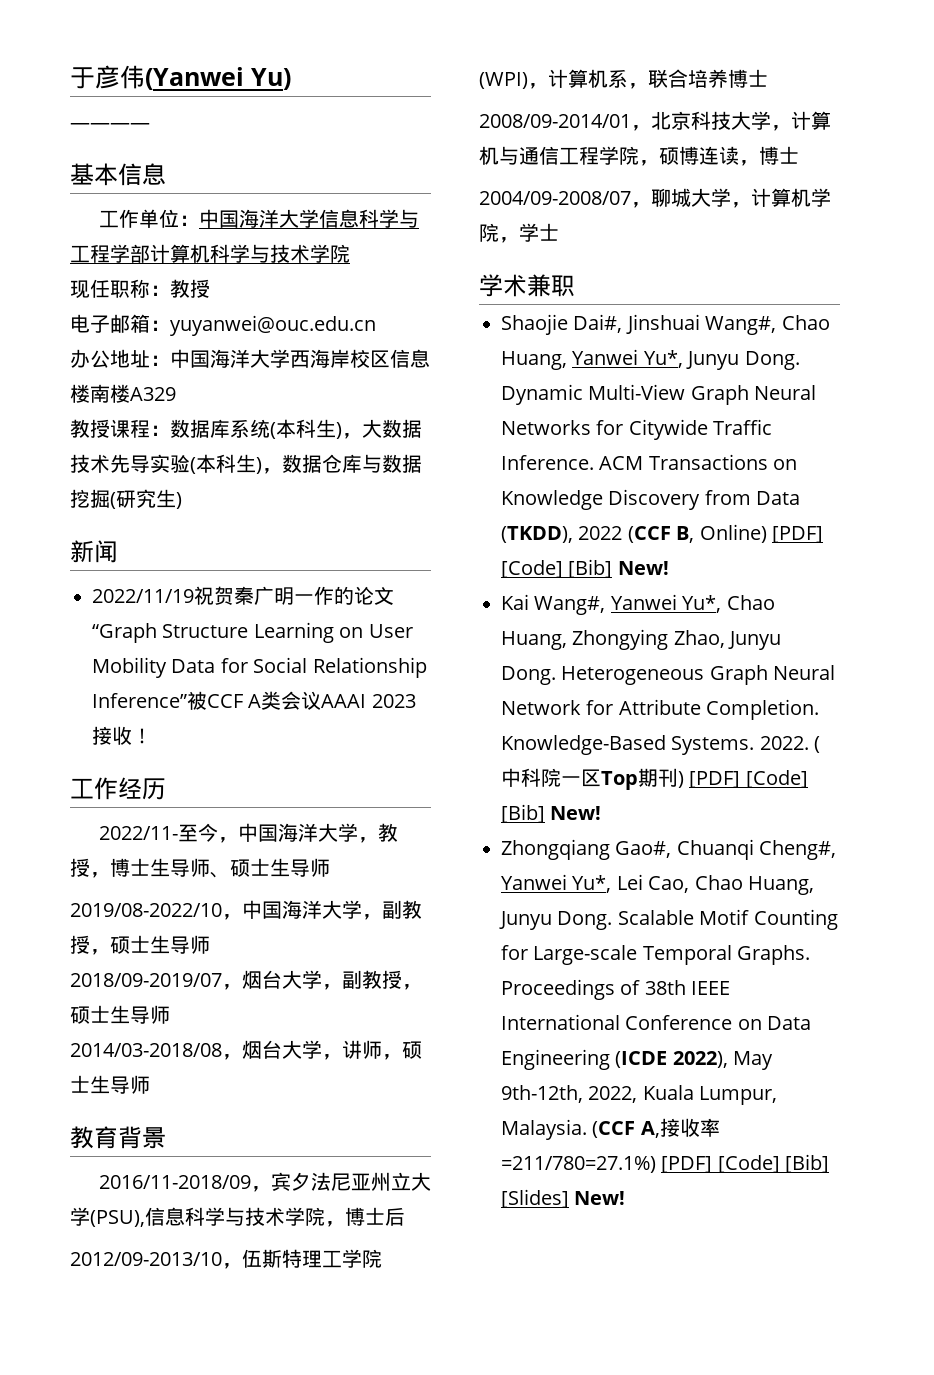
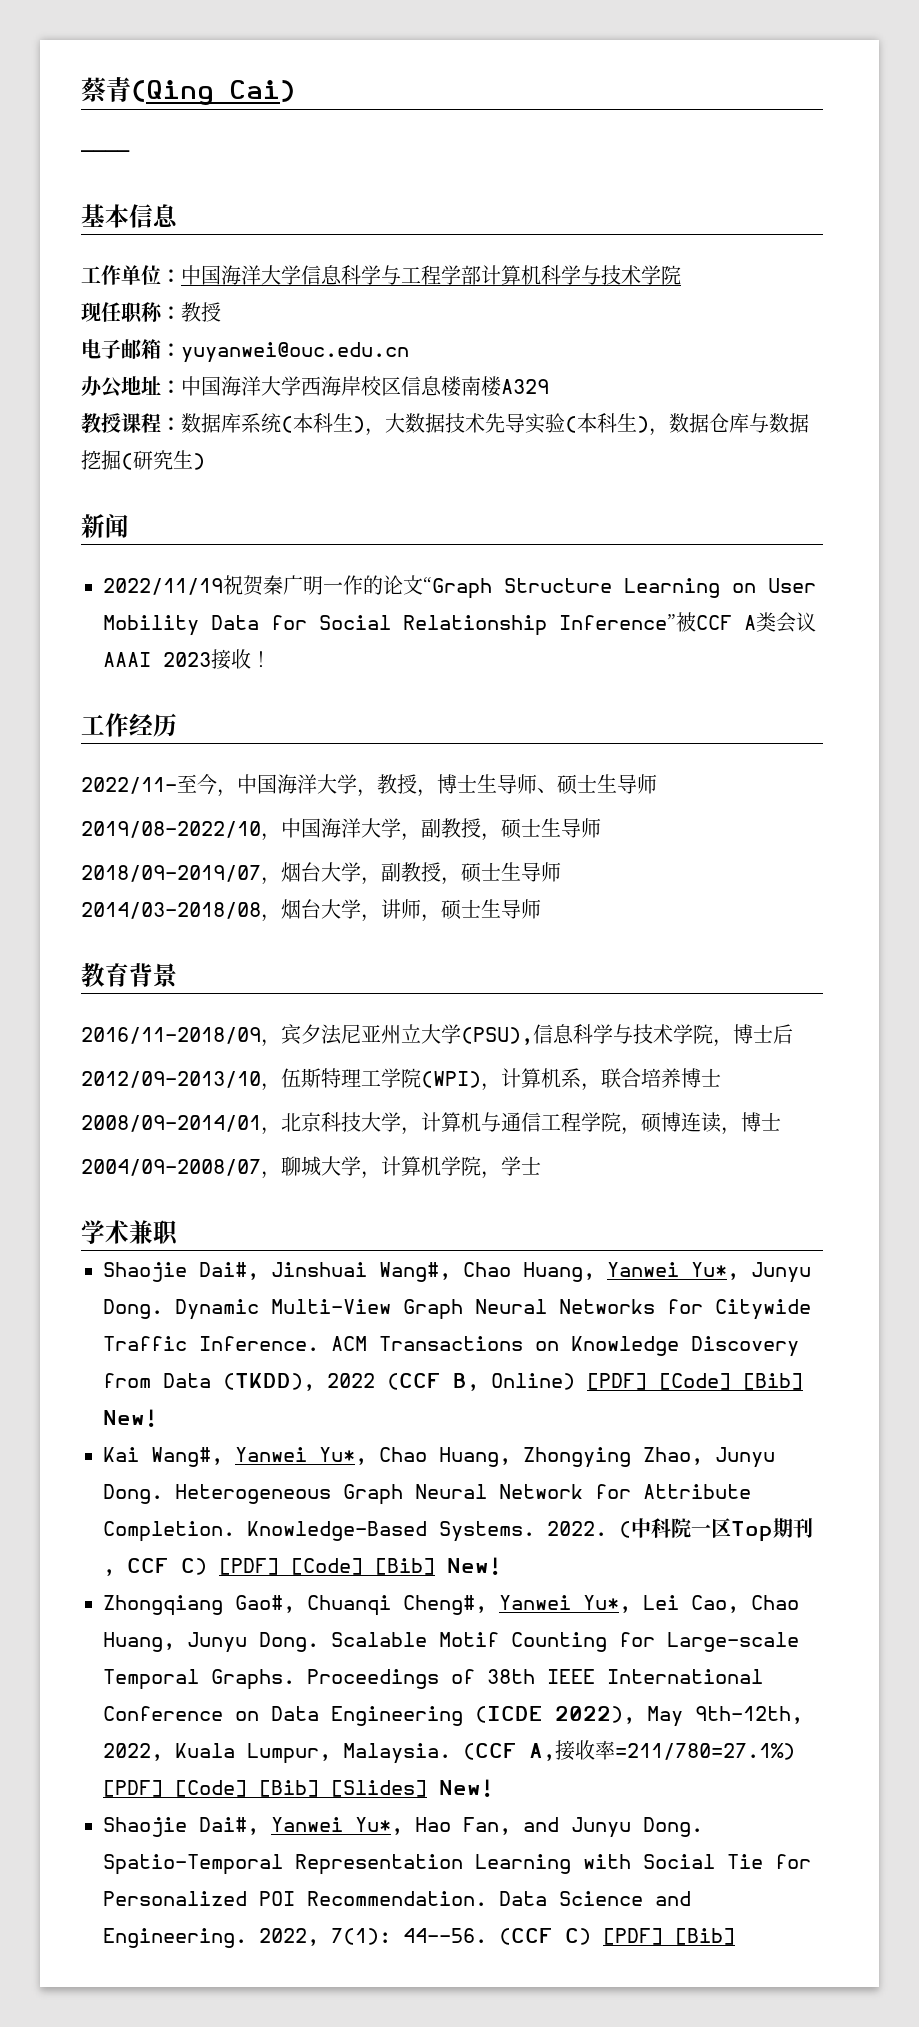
[70,65,291,90] 于彦伟(Yanwei Yu) -> [81,77,295,105] 蔡青(Qing Cai)
[677,771,684,788] ) -> [103,1558,207,1576] , CCF C)
(626, 1198) none -> [103,1817,703,1838] [103,1854,811,1875] [103,1891,691,1906] [103,1928,735,1948] // Shaojie Dai#, Yanwei Yu*, Hao Fan, and Junyu Dong. Spatio-Temporal Representation Learning with Social Tie for Personalized POI Recommendation. Data Science and Engineering. 2022, 7(1): 44--56. (CCF C) [PDF] [Bib]

